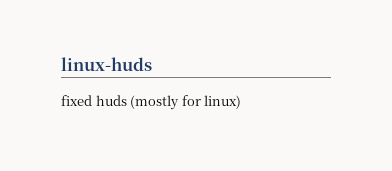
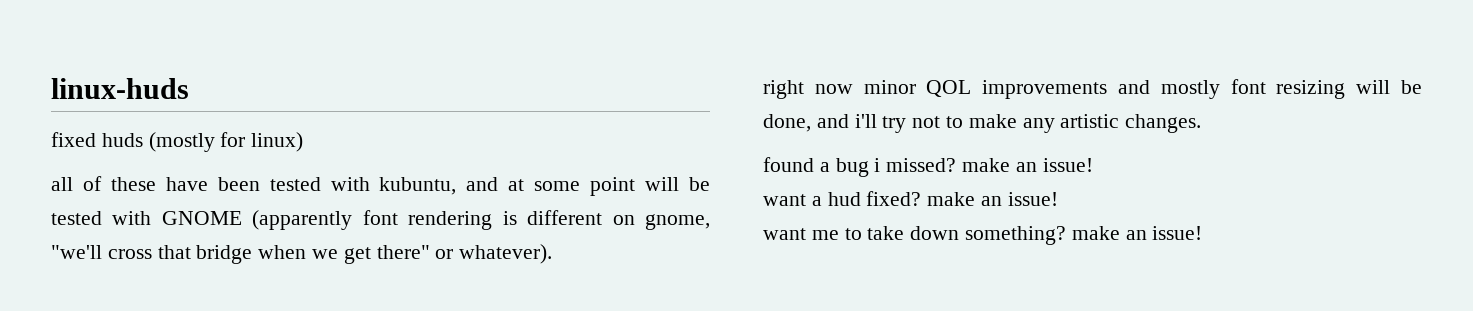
(242, 102) none -> [51,176,710,196] [51,210,711,230] [51,244,553,264] [763,79,1422,99] [763,114,1202,133] [763,157,1093,177] [763,191,1058,206] [763,226,1203,245] // all of these have been tested with kubuntu, and at some point will be tested with GNOME (apparently font rendering is different on gnome, "we'll cross that bridge when we get there" or whatever). // right now minor QOL improvements and mostly font resizing will be done, and i'll try not to make any artistic changes. // found a bug i missed? make an issue! // want a hud fixed? make an issue! // want me to take down something? make an issue!

